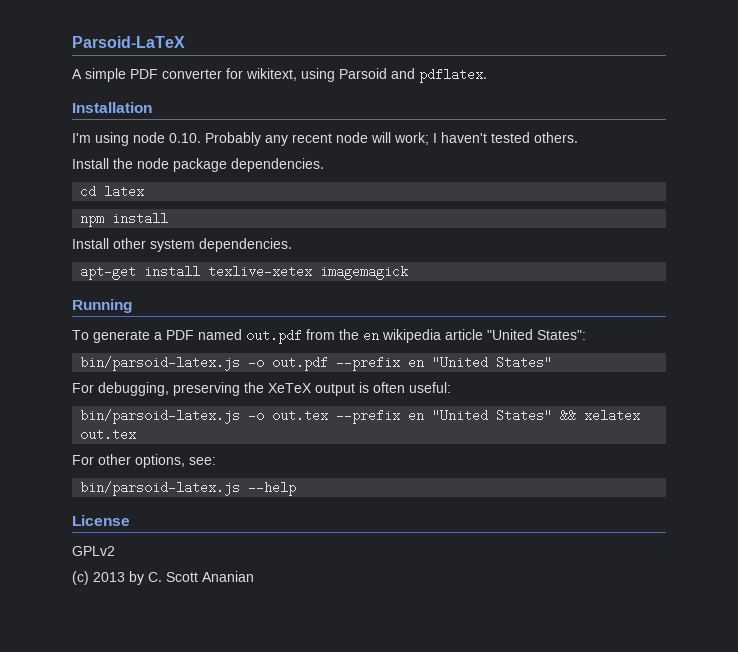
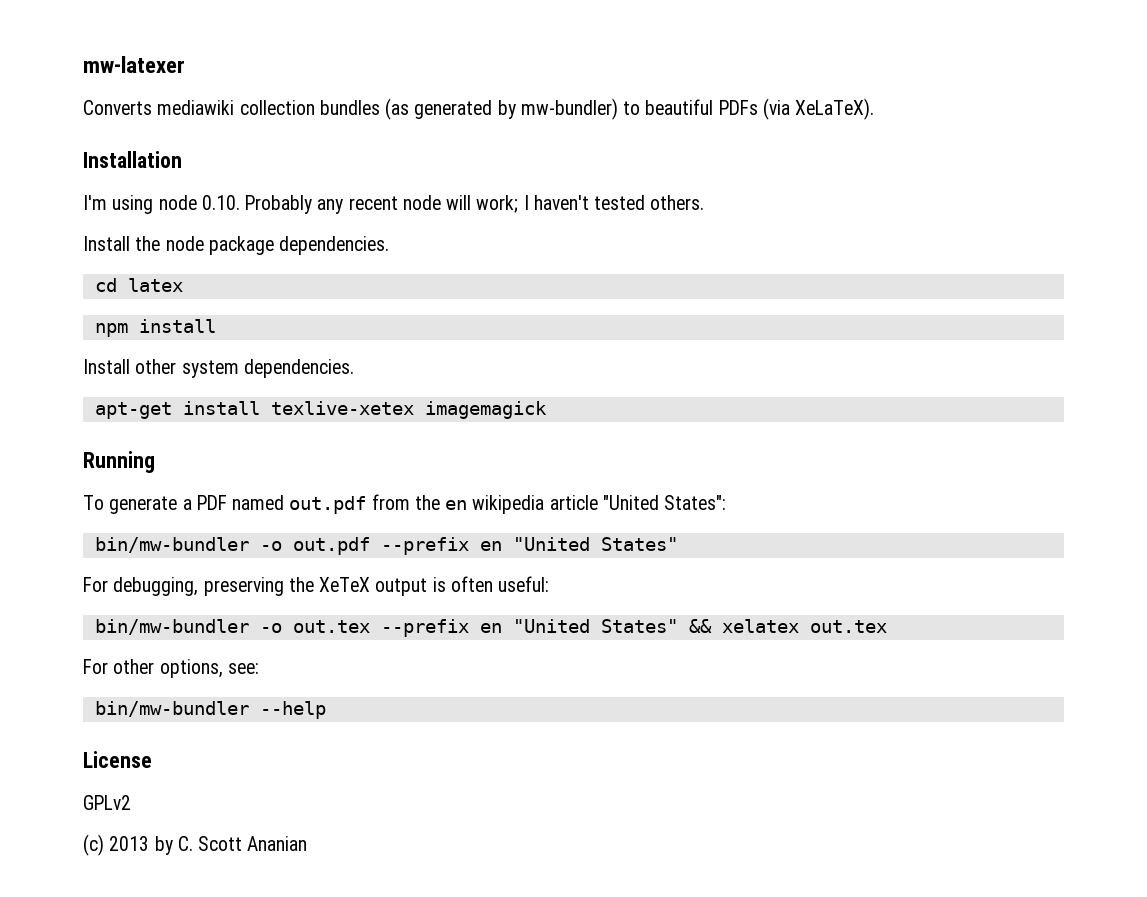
[72,36,185,48] [72,68,487,83] Parsoid-LaTeX // A simple PDF converter for wikitext, using Parsoid and pdflatex. -> [83,56,185,73] [83,98,875,120] mw-latexer // Converts mediawiki collection bundles (as generated by mw-bundler) to beautiful PDFs (via XeLaTeX).
[80,356,241,371] bin/parsoid-latex.js -> [94,537,249,553] bin/mw-bundler
[80,409,241,424] bin/parsoid-latex.js -> [94,619,249,635] bin/mw-bundler
[80,481,241,496] bin/parsoid-latex.js -> [94,701,249,717] bin/mw-bundler

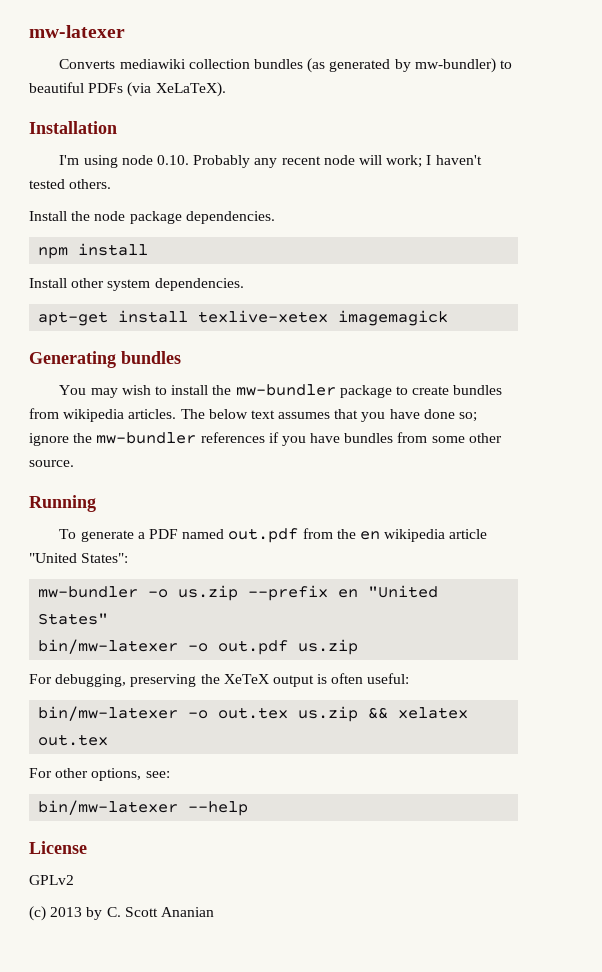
[94,278,183,292] // cd latex -> (275, 217) none
(547, 410) none -> [29,351,181,368] [59,384,503,398] [29,408,478,422] [29,432,502,446] [29,460,74,467] // Generating bundles // You may wish to install the mw-bundler package to create bundles from wikipedia articles. The below text assumes that you have done so; ignore the mw-bundler references if you have bundles from some other source.
[94,537,678,555] bin/mw-bundler -o out.pdf --prefix en "United States" -> [38,585,439,601] [38,613,109,625] [38,639,359,655] mw-bundler -o us.zip --prefix en "United States" // bin/mw-latexer -o out.pdf us.zip
[94,619,249,635] bin/mw-bundler -> [38,706,179,721] bin/mw-latexer
[380,619,678,637] --prefix en "United States" -> [298,706,359,722] us.zip
[94,701,249,717] bin/mw-bundler -> [38,800,179,815] bin/mw-latexer

